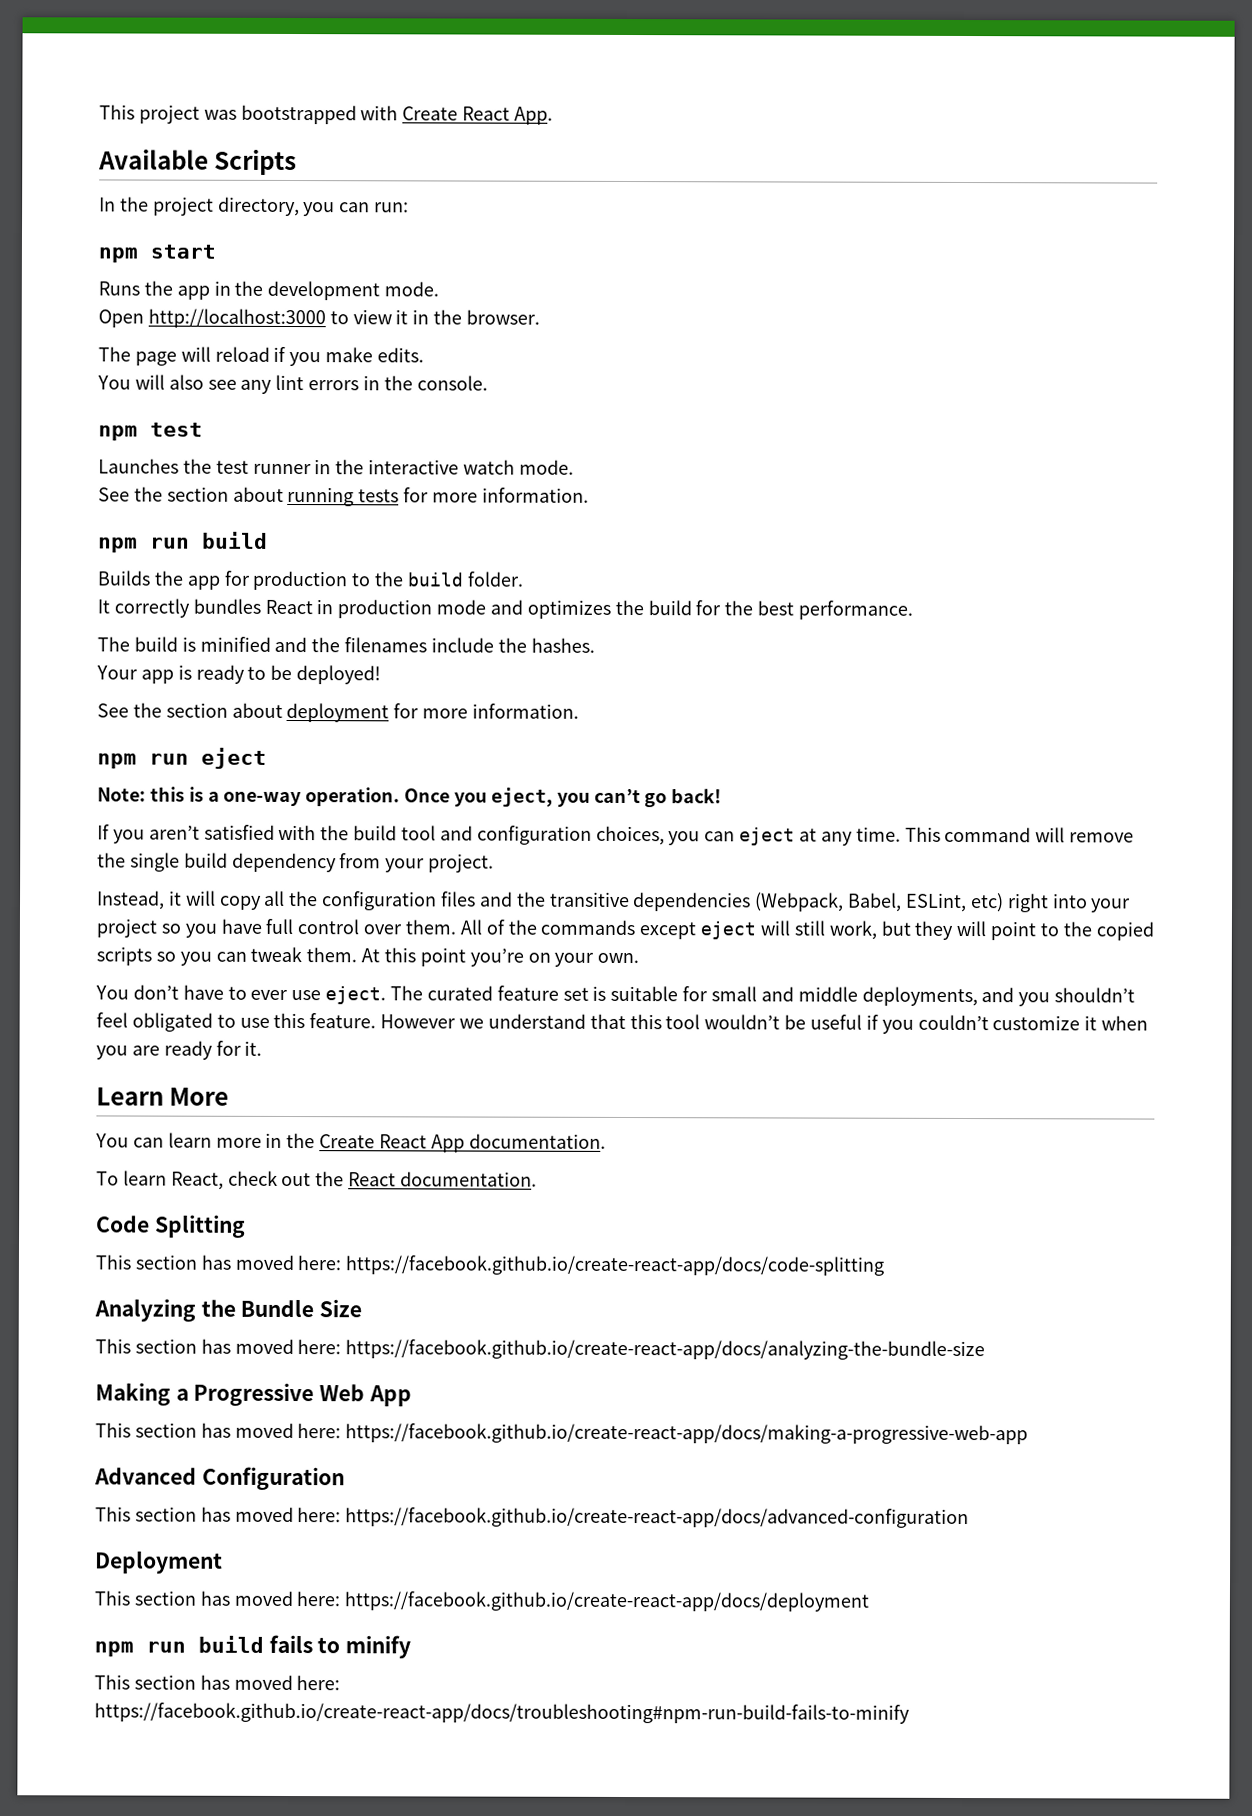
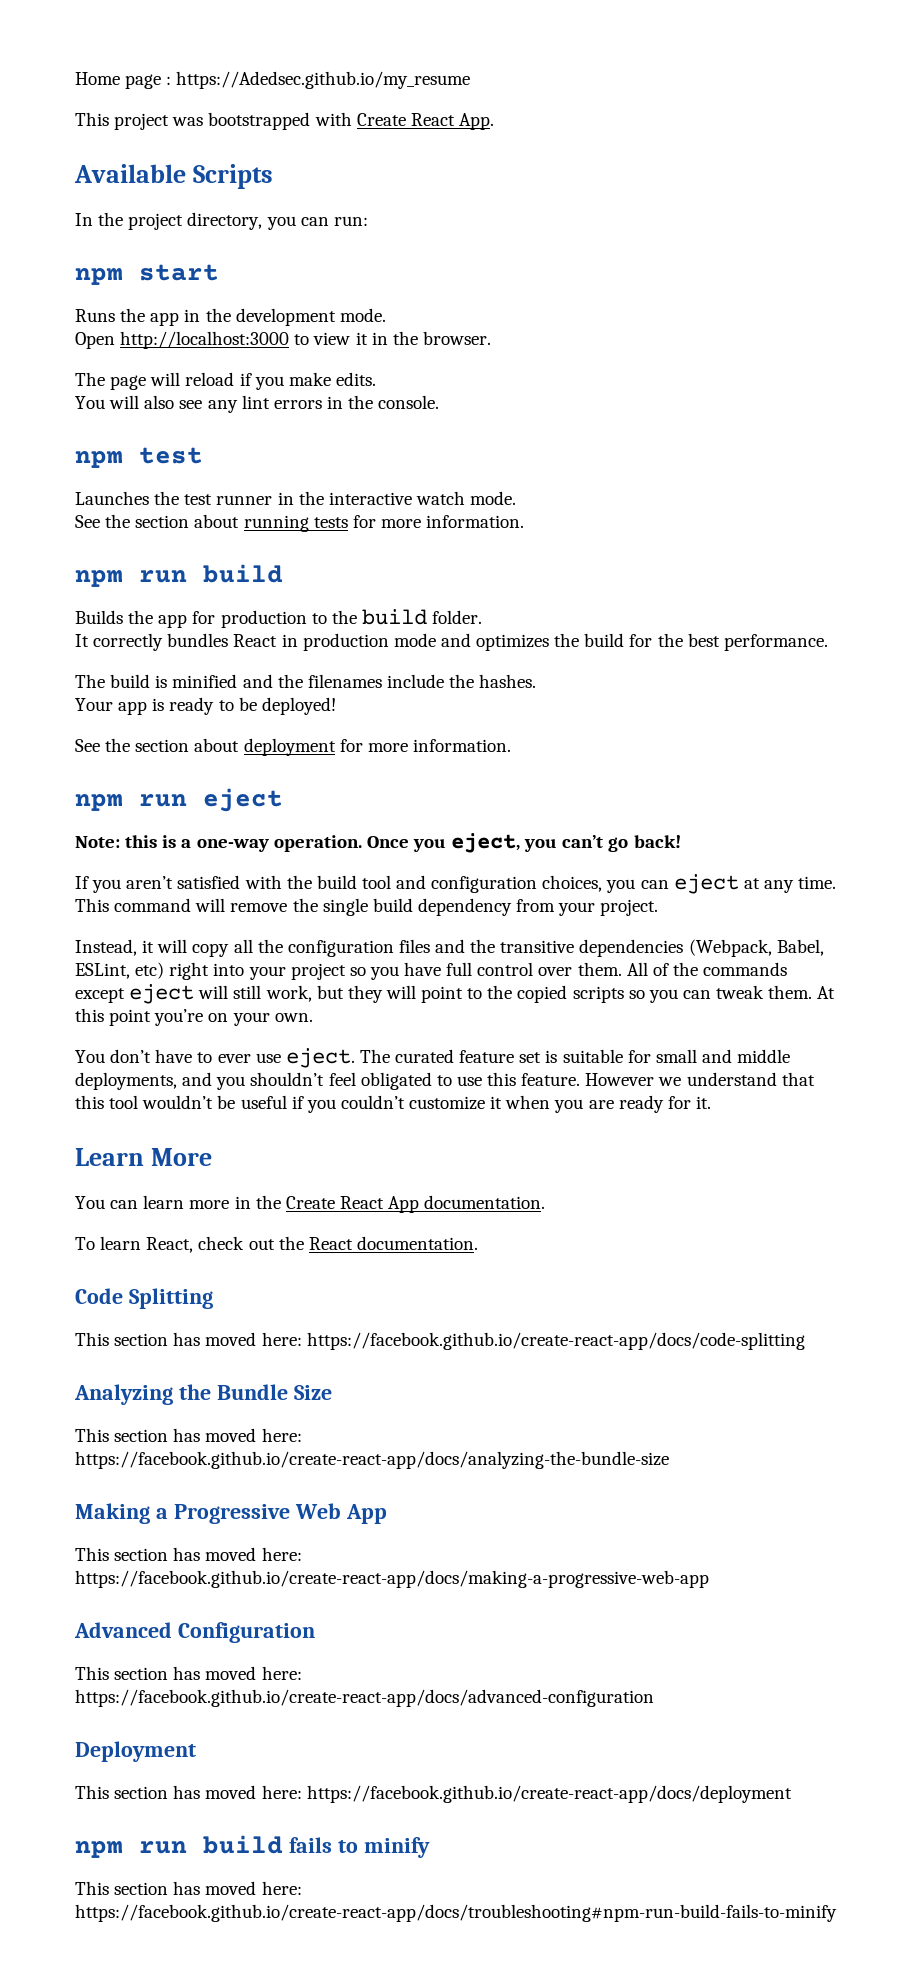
(99, 112) none -> [75,71,471,89] Home page : https://Adedsec.github.io/my_resume //

